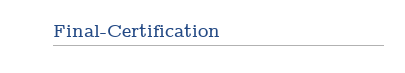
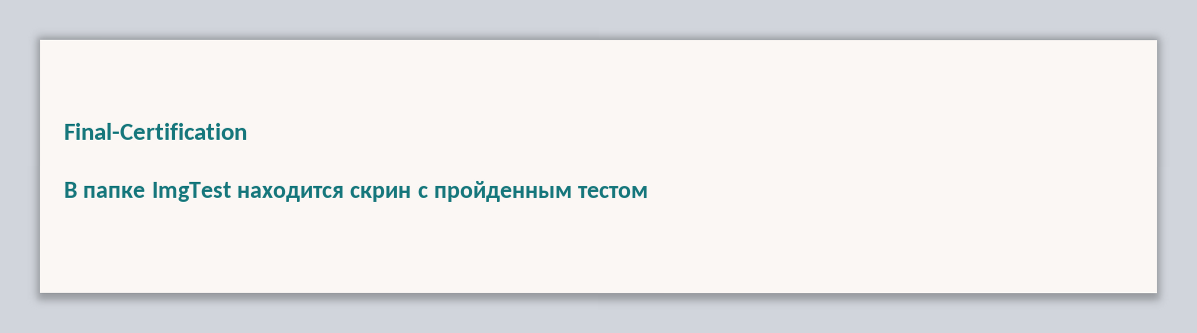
(220, 30) none -> [63,180,649,202] // В папке ImgTest находится скрин с пройденным тестом

